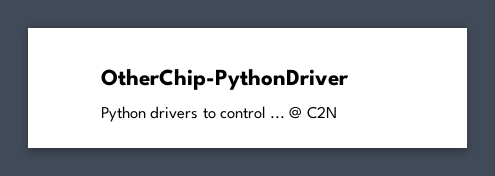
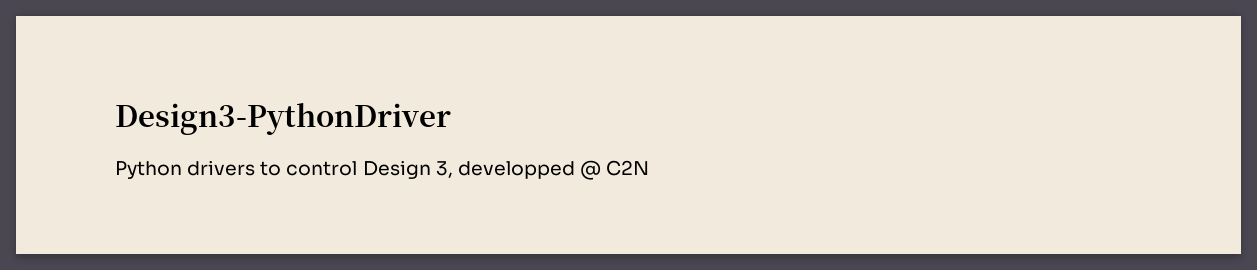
[101,69,349,90] OtherChip-PythonDriver -> [115,102,451,135] Design3-PythonDriver
[269,116,285,119] ... -> [362,160,575,179] Design 3, developped

